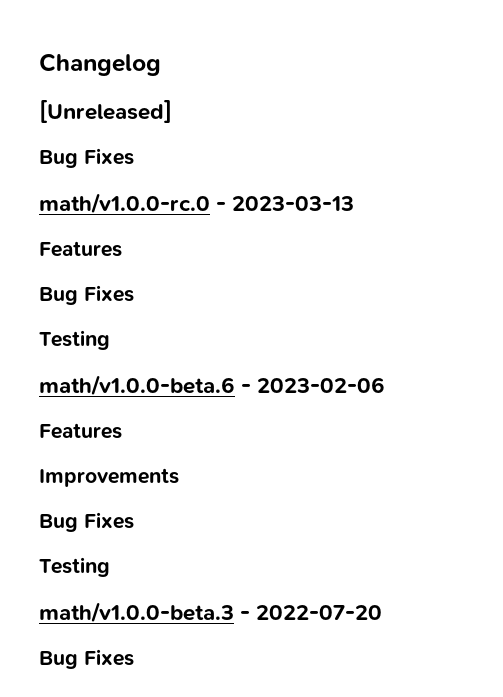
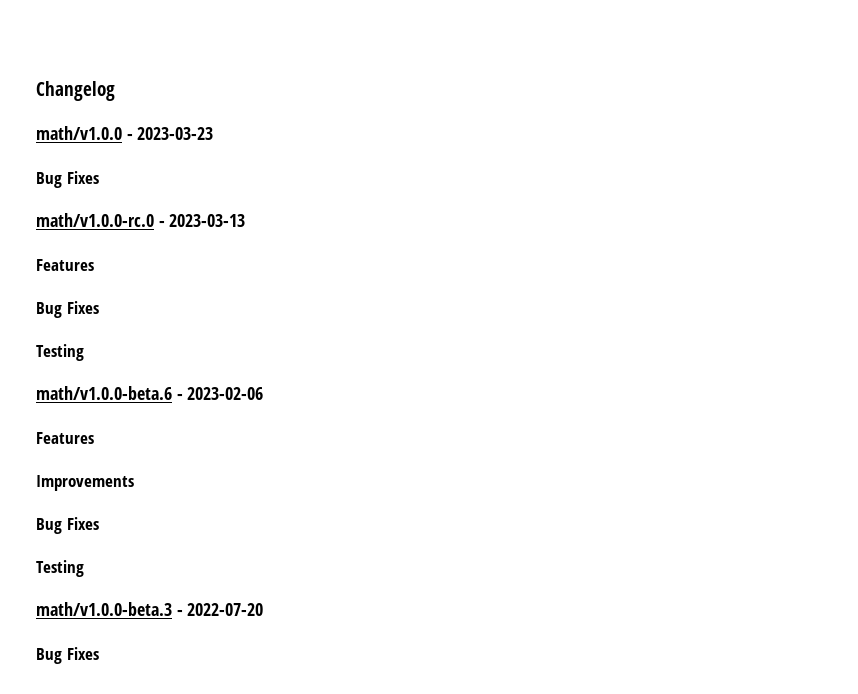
[39,100,172,123] [Unreleased] -> [36,126,214,140] math/v1.0.0 - 2023-03-23

